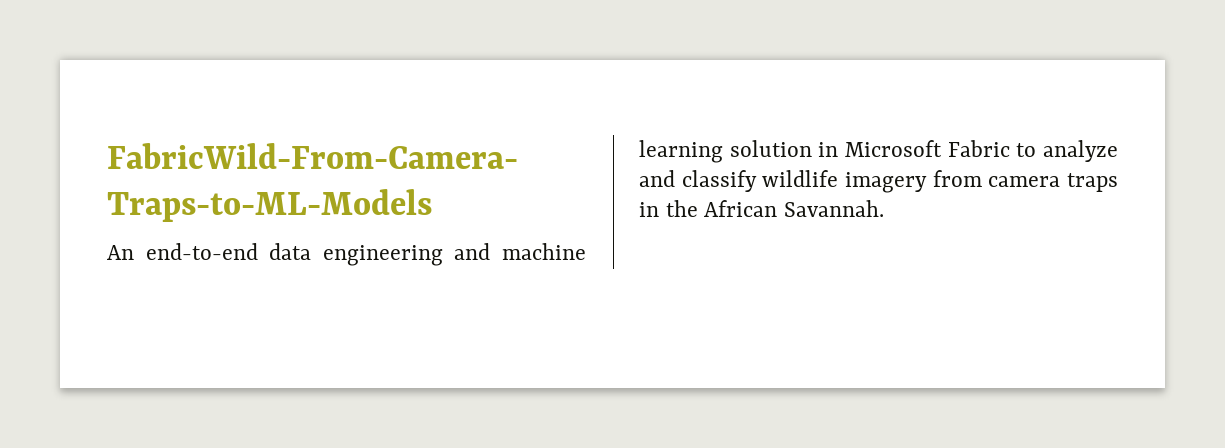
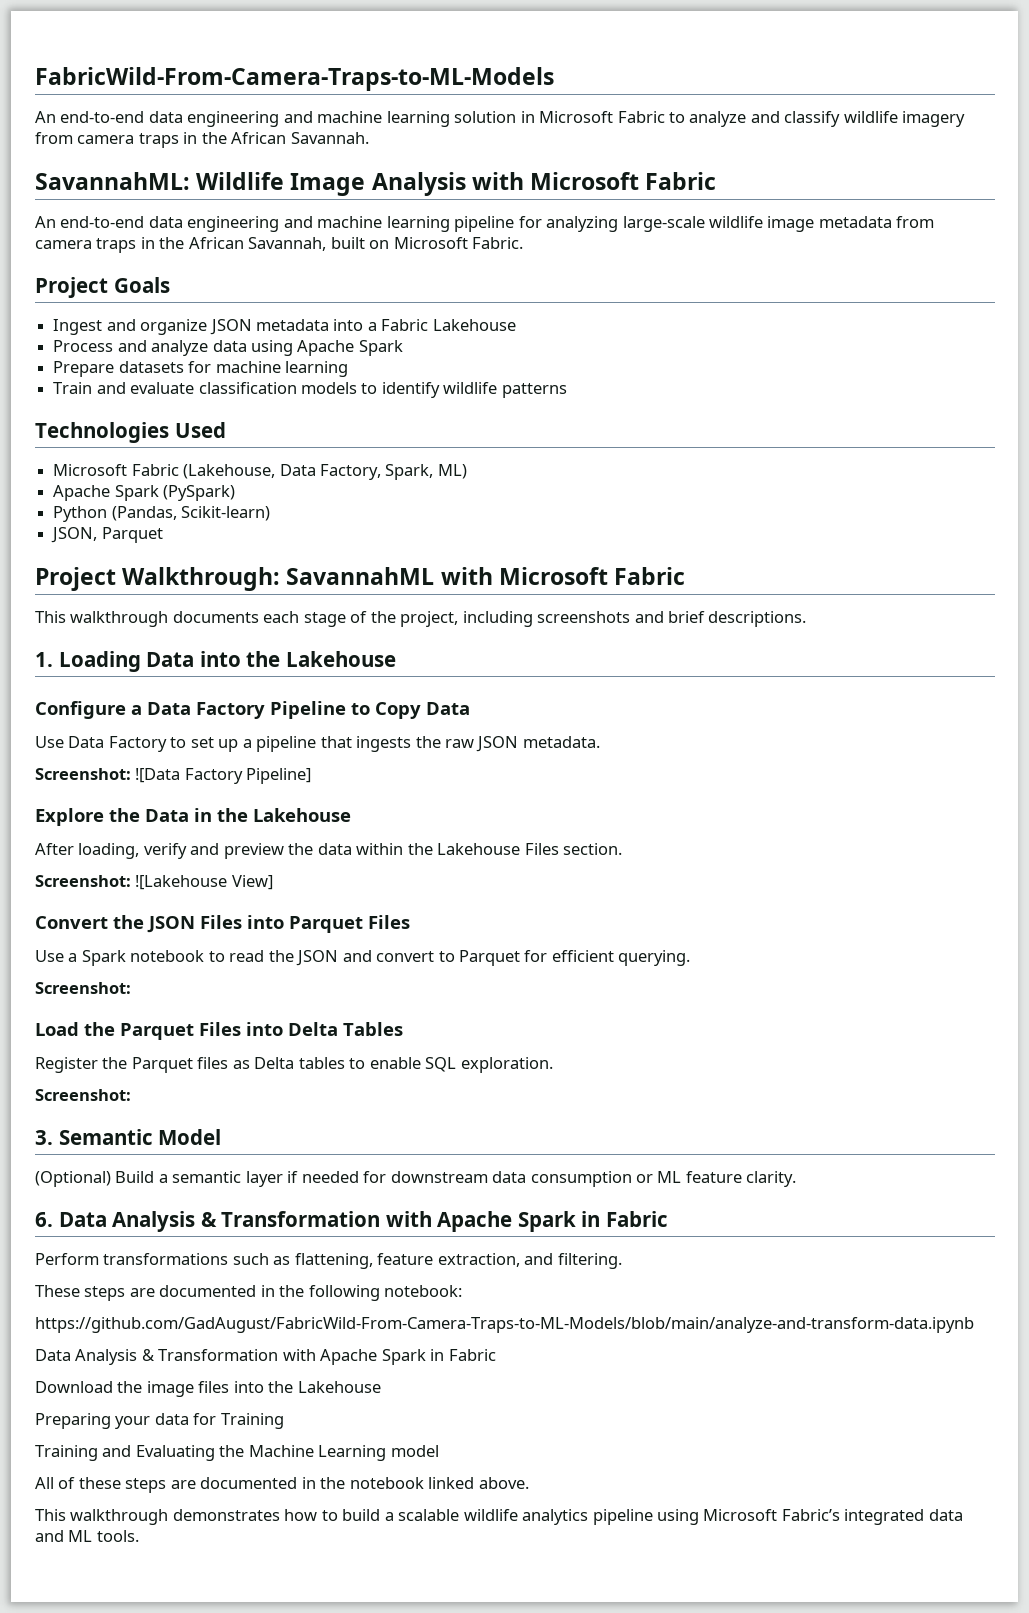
(884, 208) none -> [35,172,717,196] [35,216,935,232] [35,237,524,253] [35,277,170,298] [53,319,516,335] [53,340,403,356] [53,361,348,377] [53,382,567,398] [35,422,226,443] [53,464,467,480] [53,485,236,501] [53,506,271,522] [51,527,163,543] [35,567,686,591] [35,611,807,627] [35,651,396,672] [35,701,470,719] [35,736,600,752] [35,768,312,784] [35,808,351,826] [35,843,623,859] [35,875,273,890] [35,915,410,933] [35,950,691,966] [35,982,131,994] [35,1022,403,1040] [35,1057,553,1073] [35,1089,131,1101] [35,1129,222,1145] [35,1171,797,1187] [35,1211,668,1232] [35,1253,622,1269] [35,1285,463,1301] [35,1317,974,1333] [35,1349,496,1365] [35,1381,381,1397] [35,1413,284,1429] [35,1445,439,1461] [35,1477,529,1493] [35,1509,963,1525] [35,1530,139,1542] // SavannahML: Wildlife Image Analysis with Microsoft Fabric // An end-to-end data engineering and machine learning pipeline for analyzing large-scale wildlife image metadata from camera traps in the African Savannah, built on Microsoft Fabric. // Project Goals // Ingest and organize JSON metadata into a Fabric Lakehouse // Process and analyze data using Apache Spark // Prepare datasets for machine learning // Train and evaluate classification models to identify wildlife patterns // Technologies Used // Microsoft Fabric (Lakehouse, Data Factory, Spark, ML) // Apache Spark (PySpark) // Python (Pandas, Scikit-learn) // JSON, Parquet // Project Walkthrough: SavannahML with Microsoft Fabric // This walkthrough documents each stage of the project, including screenshots and brief descriptions. // 1. Loading Data into the Lakehouse // Configure a Data Factory Pipeline to Copy Data // Use Data Factory to set up a pipeline that ingests the raw JSON metadata. // Screenshot: ![Data Factory Pipeline] // Explore the Data in the Lakehouse // After loading, verify and preview the data within the Lakehouse Files section. // Screenshot: ![Lakehouse View] // Convert the JSON Files into Parquet Files // Use a Spark notebook to read the JSON and convert to Parquet for efficient querying. // Screenshot: // Load the Parquet Files into Delta Tables // Register the Parquet files as Delta tables to enable SQL exploration. // Screenshot: // 3. Semantic Model // (Optional) Build a semantic layer if needed for downstream data consumption or ML feature clarity. // 6. Data Analysis & Transformation with Apache Spark in Fabric // Perform transformations such as flattening, feature extraction, and filtering. // These steps are documented in the following notebook: // https://github.com/GadAugust/FabricWild-From-Camera-Traps-to-ML-Models/blob/main/analyze-and-transform-data.ipynb // Data Analysis & Transformation with Apache Spark in Fabric // Download the image files into the Lakehouse // Preparing your data for Training // Training and Evaluating the Machine Learning model // All of these steps are documented in the notebook linked above. // This walkthrough demonstrates how to build a scalable wildlife analytics pipeline using Microsoft Fabric’s integrated data and ML tools.

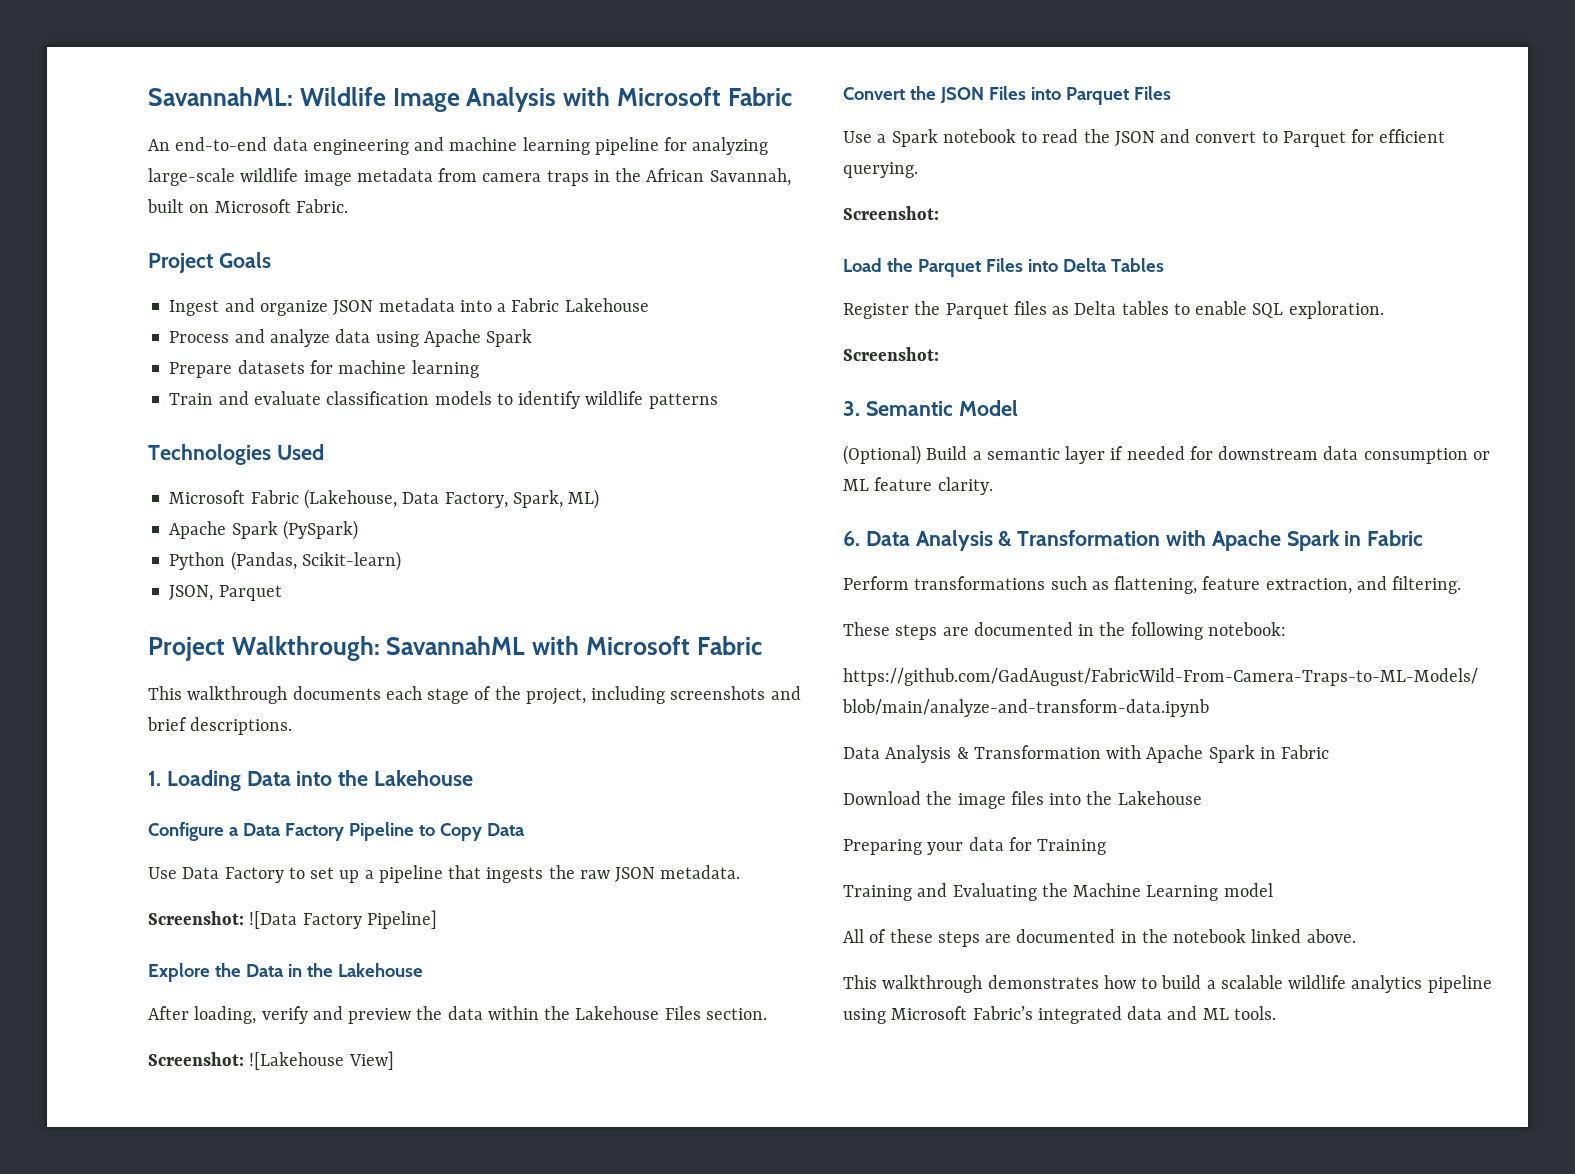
[35,67,554,91] [35,111,966,127] [35,132,369,148] FabricWild-From-Camera-Traps-to-ML-Models // An end-to-end data engineering and machine learning solution in Microsoft Fabric to analyze and classify wildlife imagery from camera traps in the African Savannah. // -> (148, 96) none

